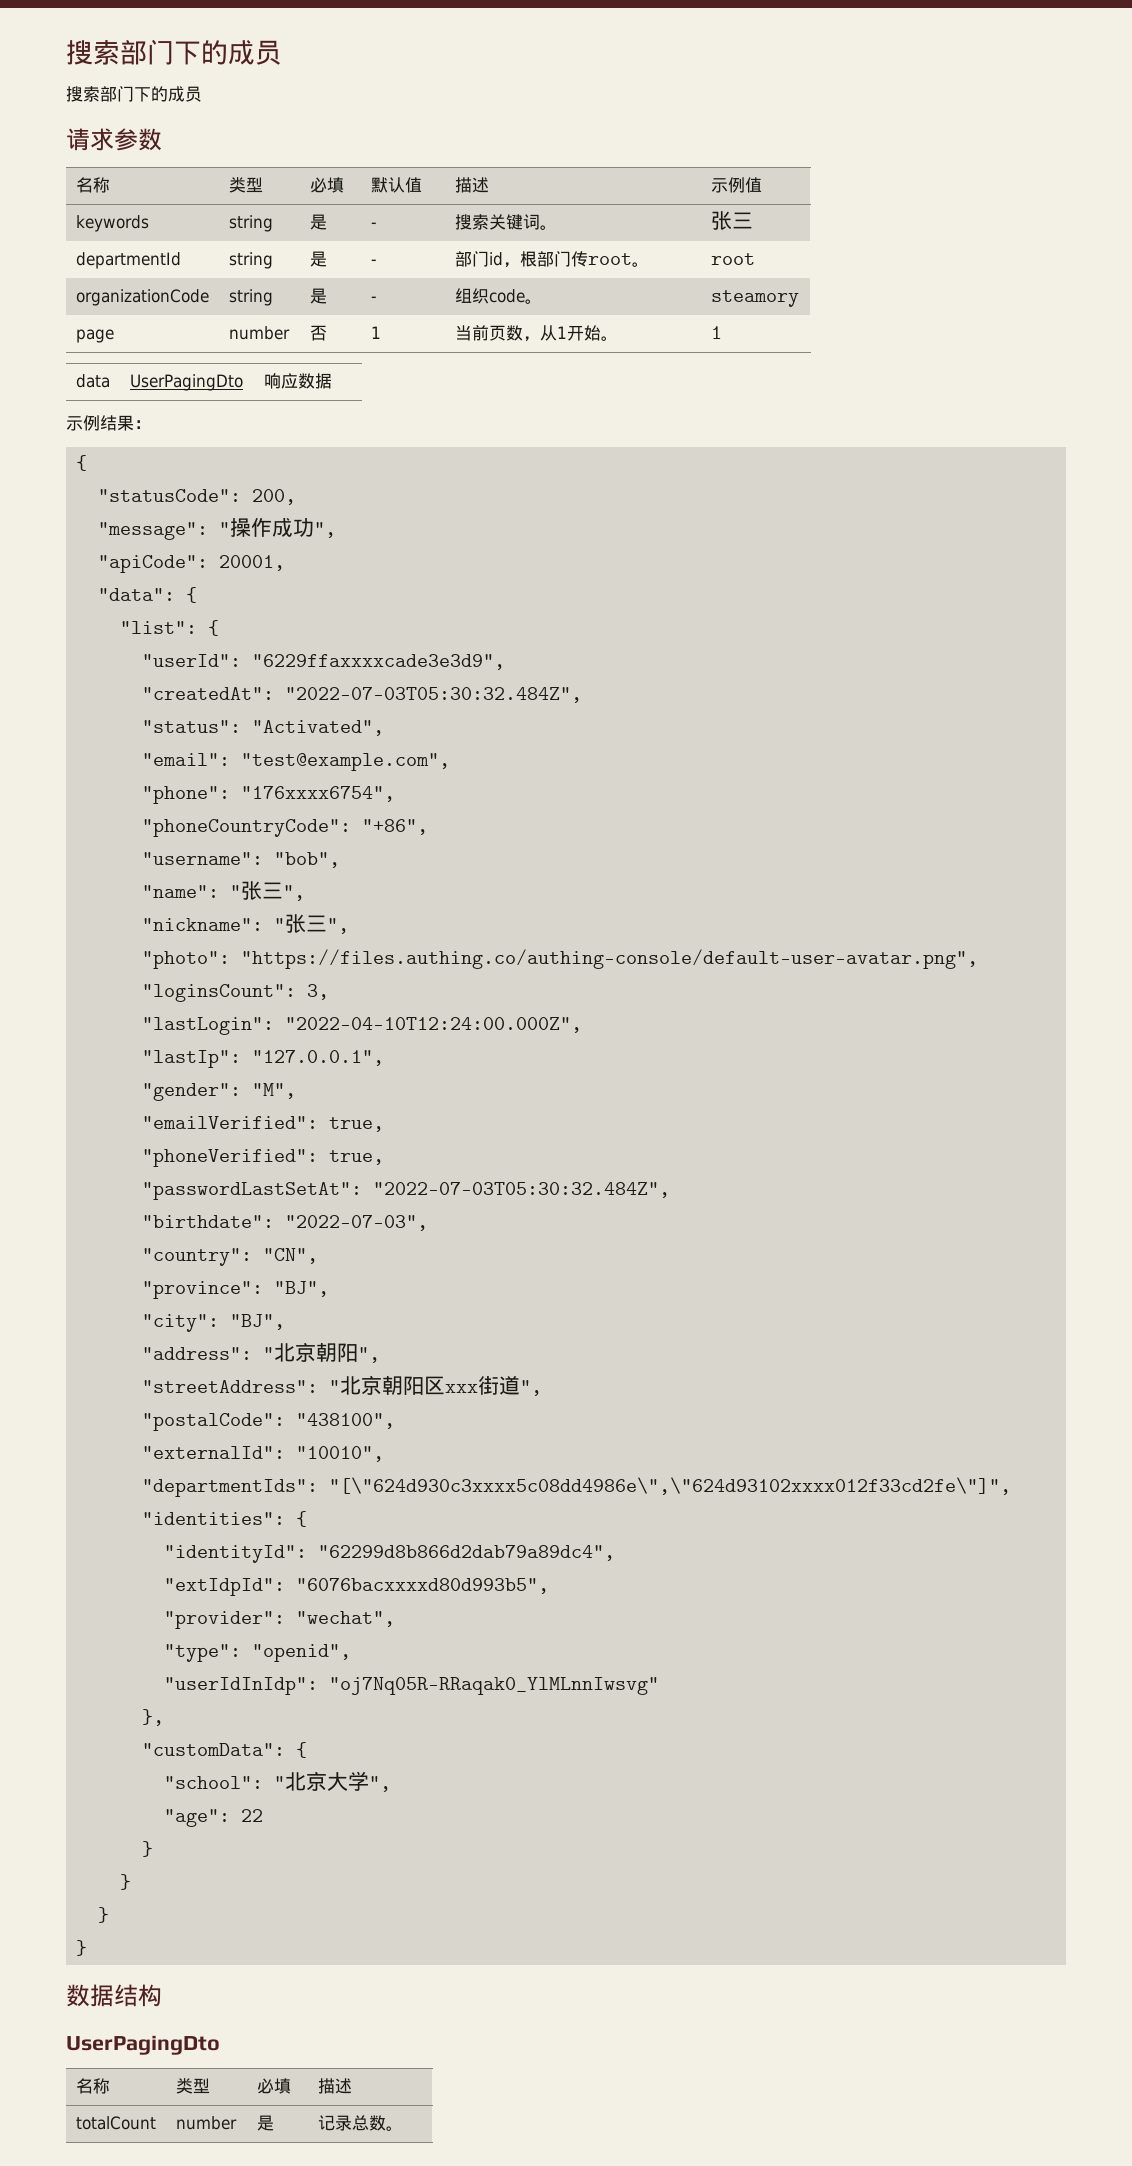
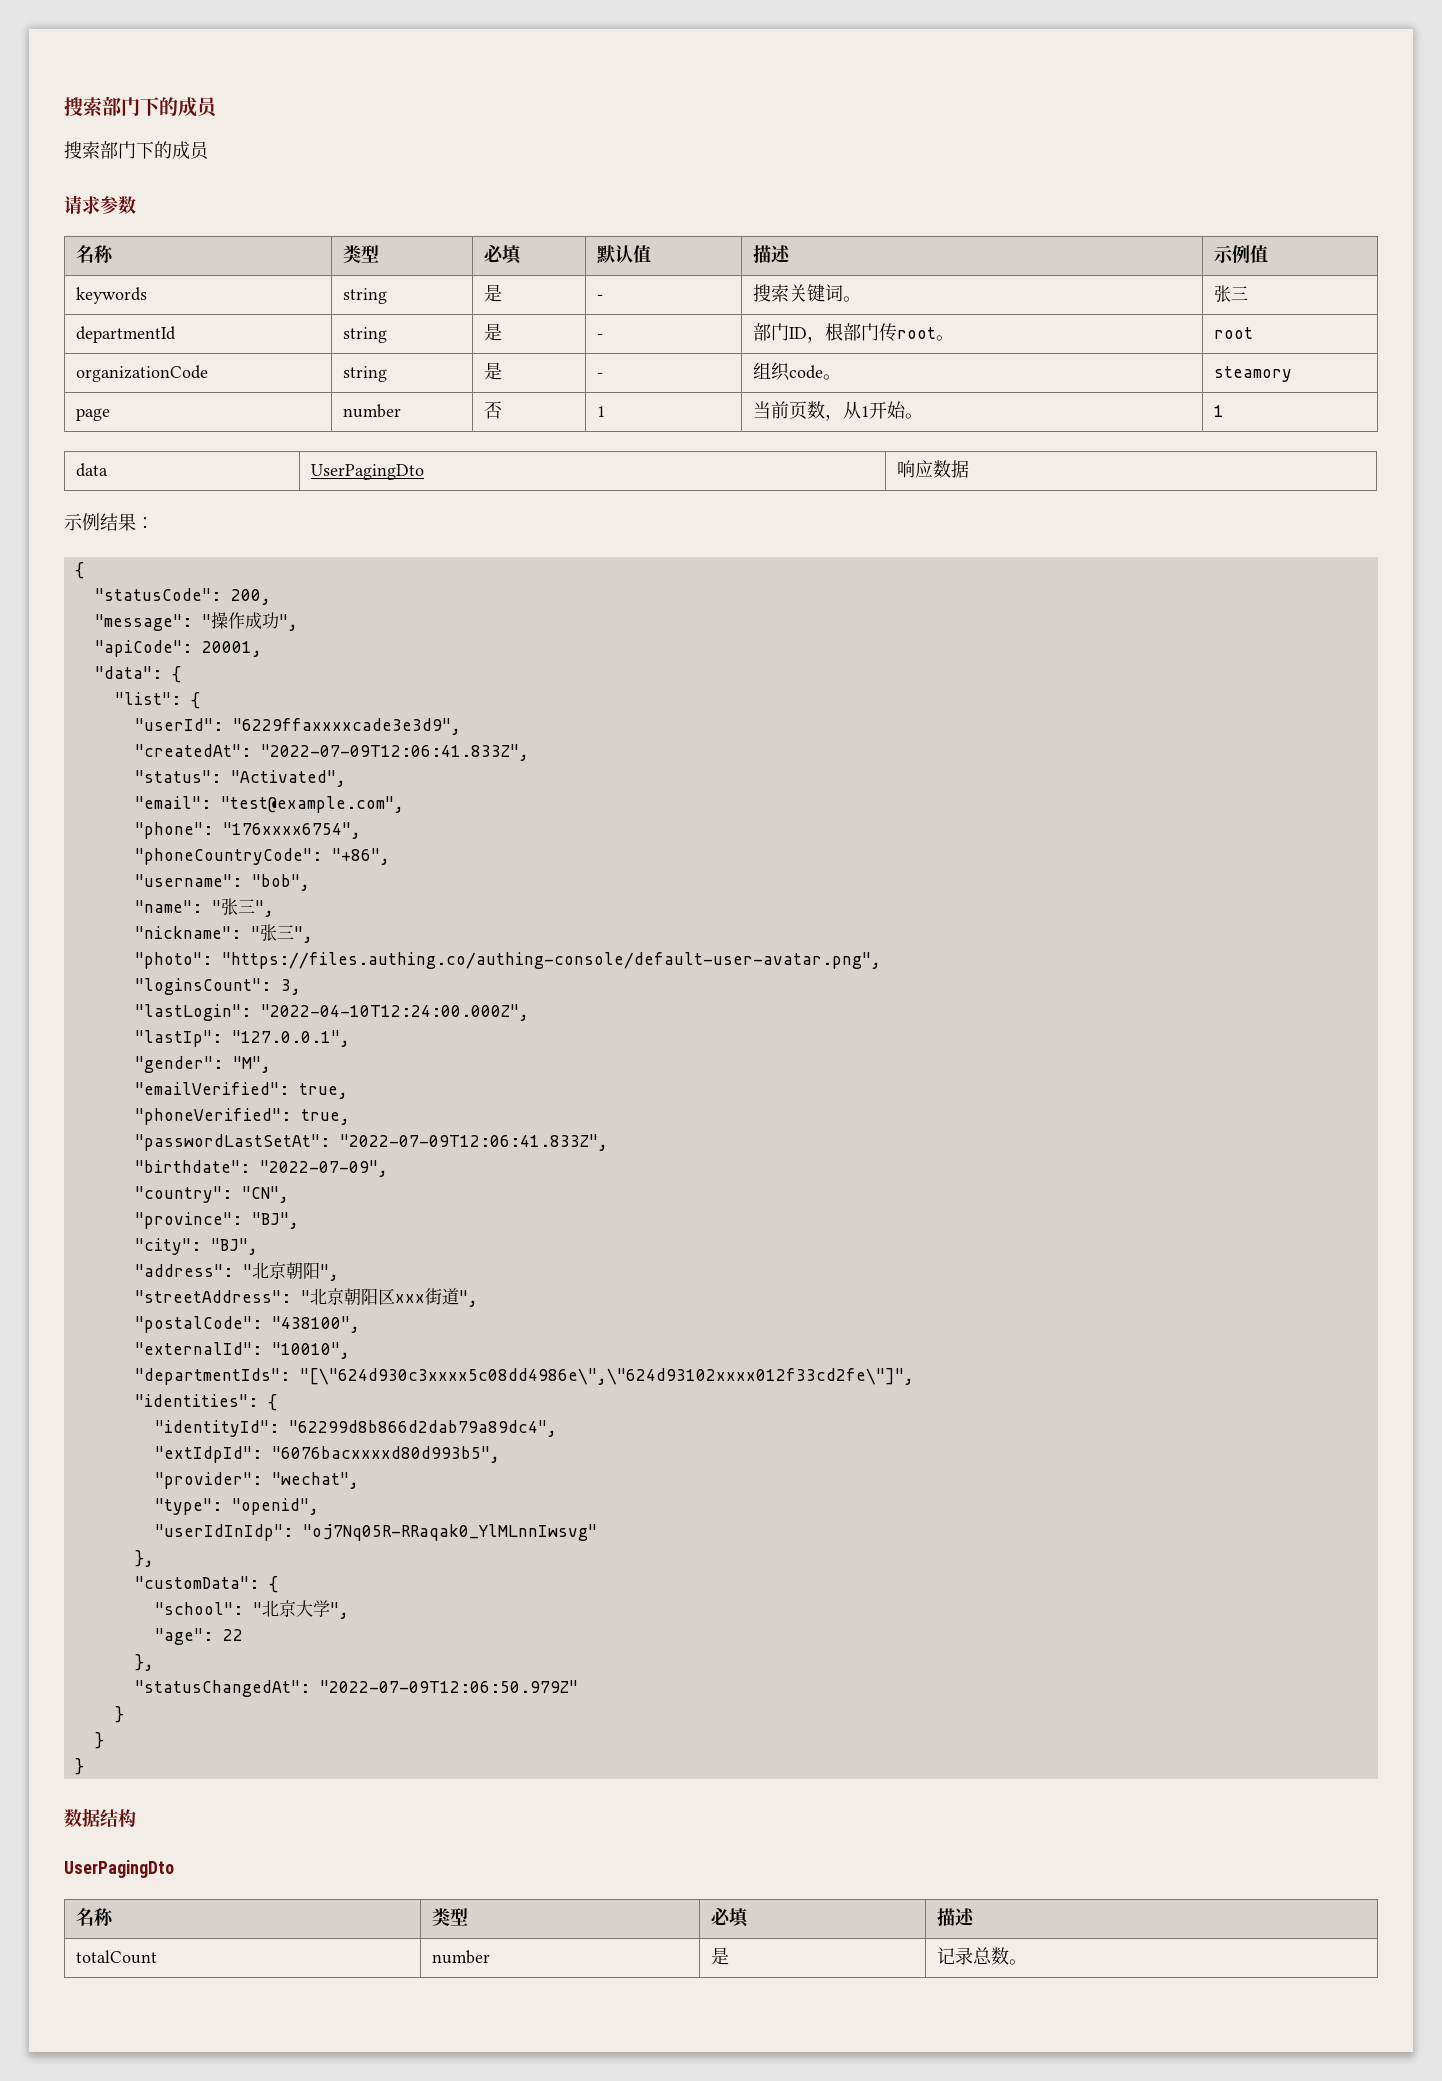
[488,252,503,266] id -> [788,327,807,339] ID
[285,687,583,703] "2022-07-03T05:30:32.484Z", -> [260,744,529,761] "2022-07-09T12:06:41.833Z",
[373,1182,671,1198] "2022-07-03T05:30:32.484Z", -> [339,1134,608,1151] "2022-07-09T12:06:41.833Z",
[285,1215,429,1231] "2022-07-03", -> [259,1160,388,1177] "2022-07-09",
[142,1841,154,1857] } -> [134,1654,154,1671] [134,1680,578,1697] }, // "statusChangedAt": "2022-07-09T12:06:50.979Z"

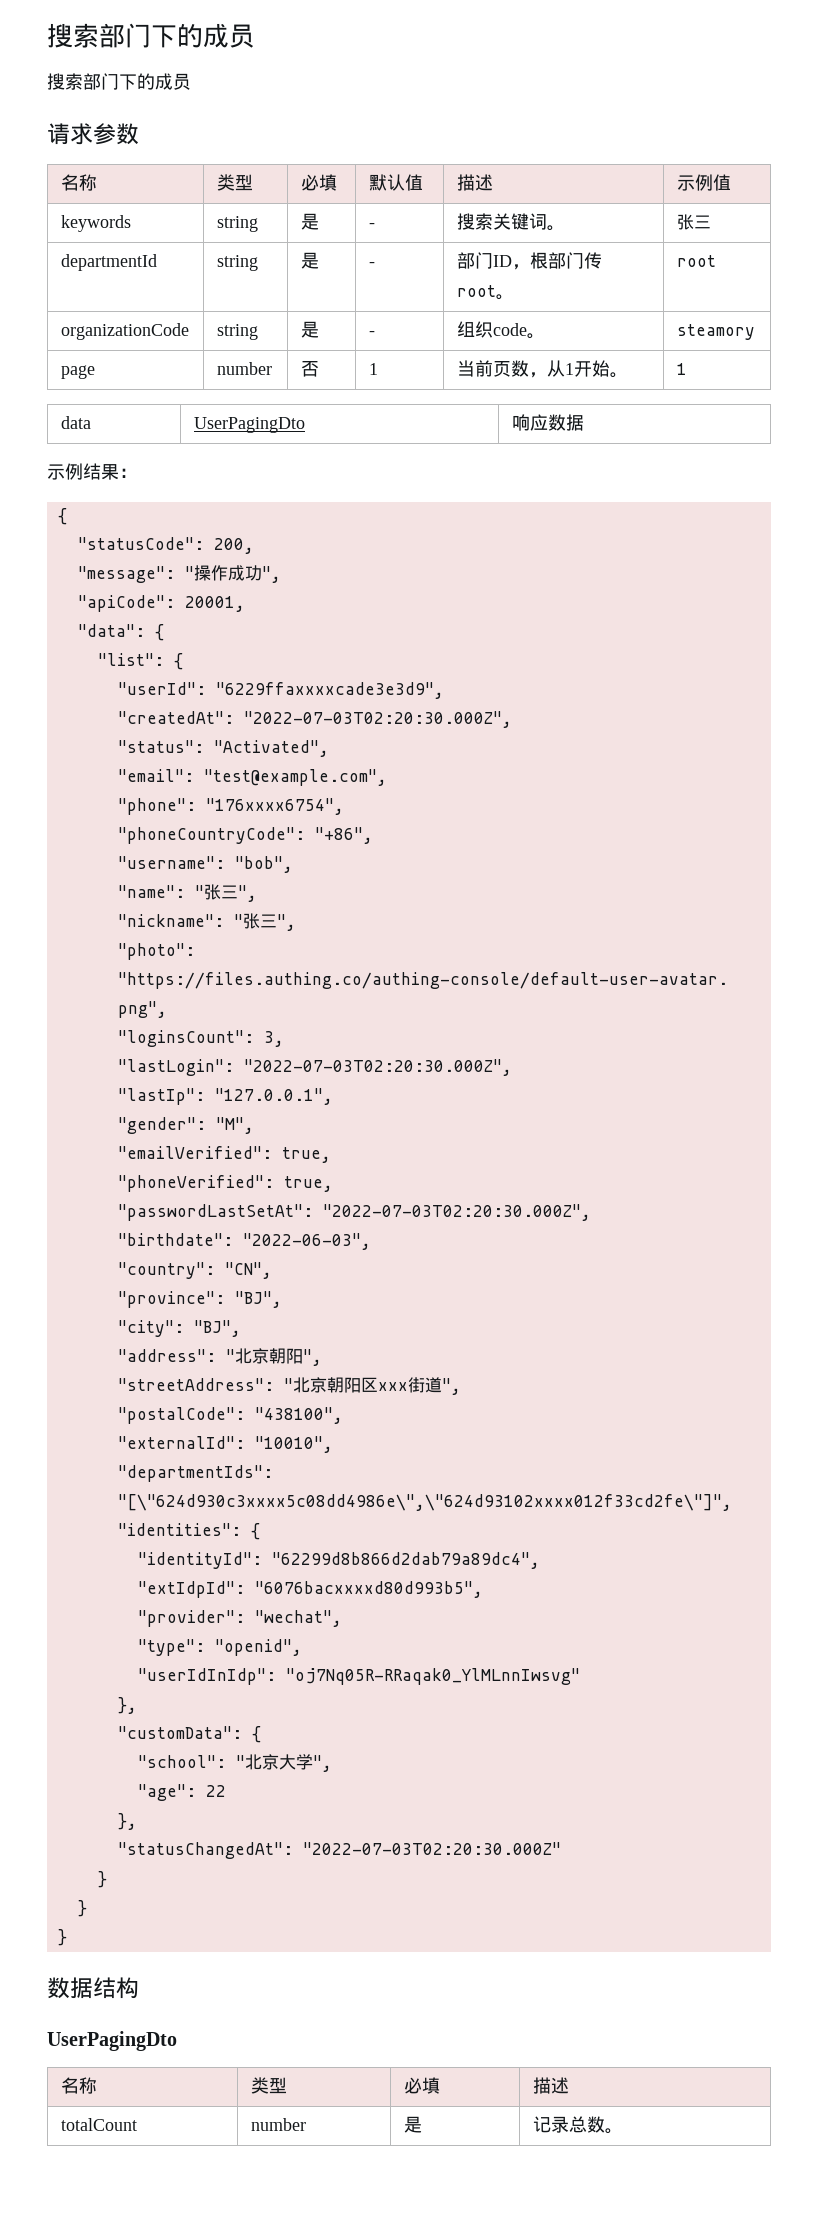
[260,744,529,761] "2022-07-09T12:06:41.833Z", -> [243,711,512,728] "2022-07-03T02:20:30.000Z",
[260,1004,529,1021] "2022-04-10T12:24:00.000Z", -> [243,1059,512,1076] "2022-07-03T02:20:30.000Z",
[339,1134,608,1151] "2022-07-09T12:06:41.833Z", -> [322,1204,591,1221] "2022-07-03T02:20:30.000Z",
[259,1160,388,1177] "2022-07-09", -> [242,1233,371,1250] "2022-06-03",
[319,1680,578,1693] "2022-07-09T12:06:50.979Z" -> [302,1842,561,1855] "2022-07-03T02:20:30.000Z"

